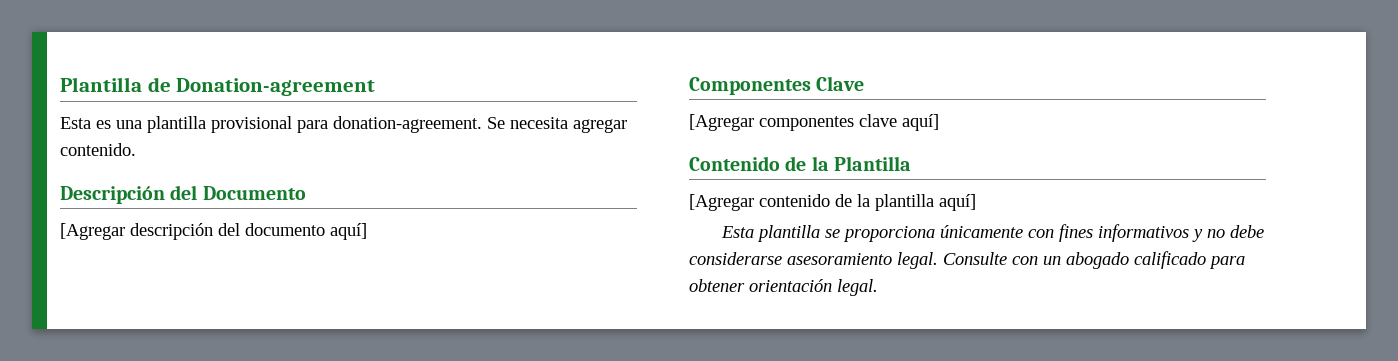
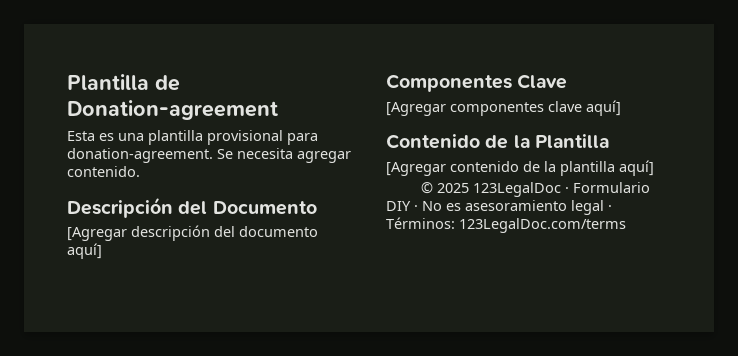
[720,224,1264,242] [689,251,1245,269] [689,279,878,296] Esta plantilla se proporciona únicamente con fines informativos y no debe considerarse asesoramiento legal. Consulte con un abogado calificado para obtener orientación legal. -> [420,182,650,197] [386,200,612,215] [386,217,626,233] © 2025 123LegalDoc · Formulario DIY · No es asesoramiento legal · Términos: 123LegalDoc.com/terms

